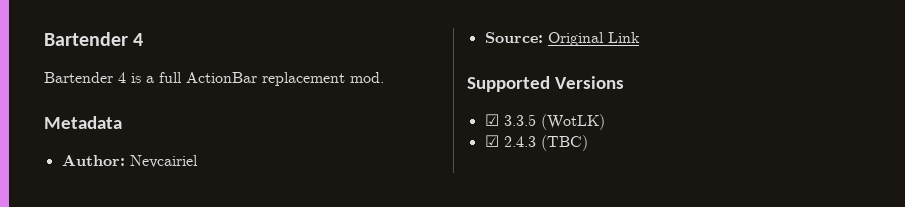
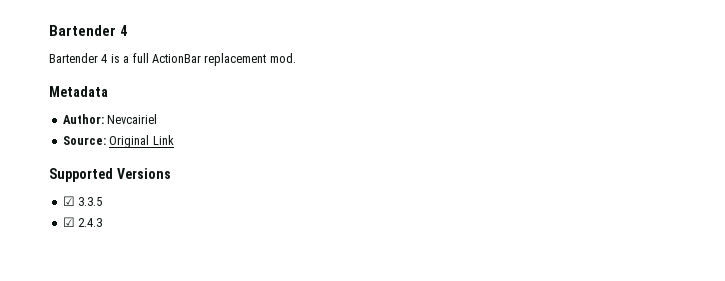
[540,114,605,130] (WotLK) -> (103, 201) none
[540,135,588,151] (TBC) -> (103, 222) none

